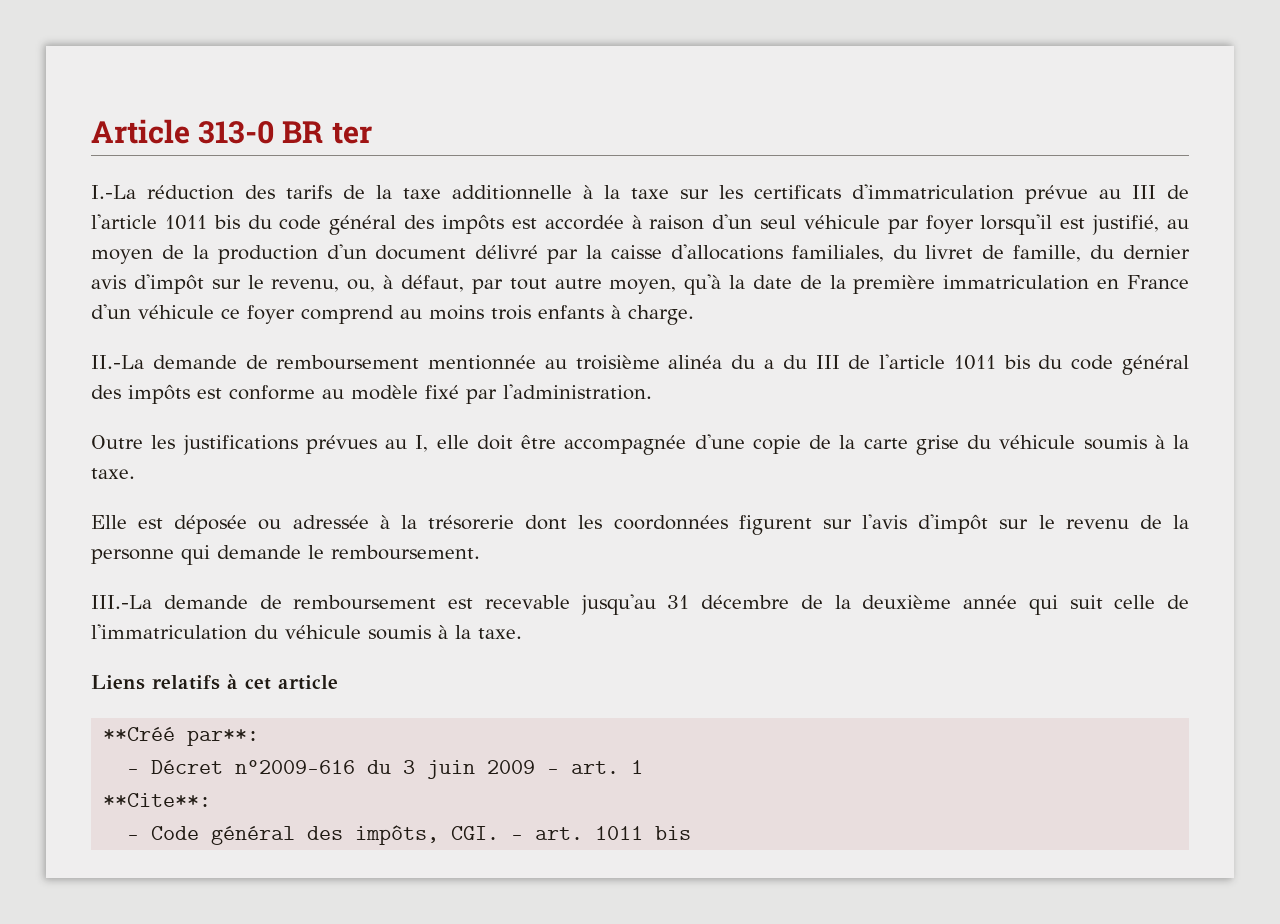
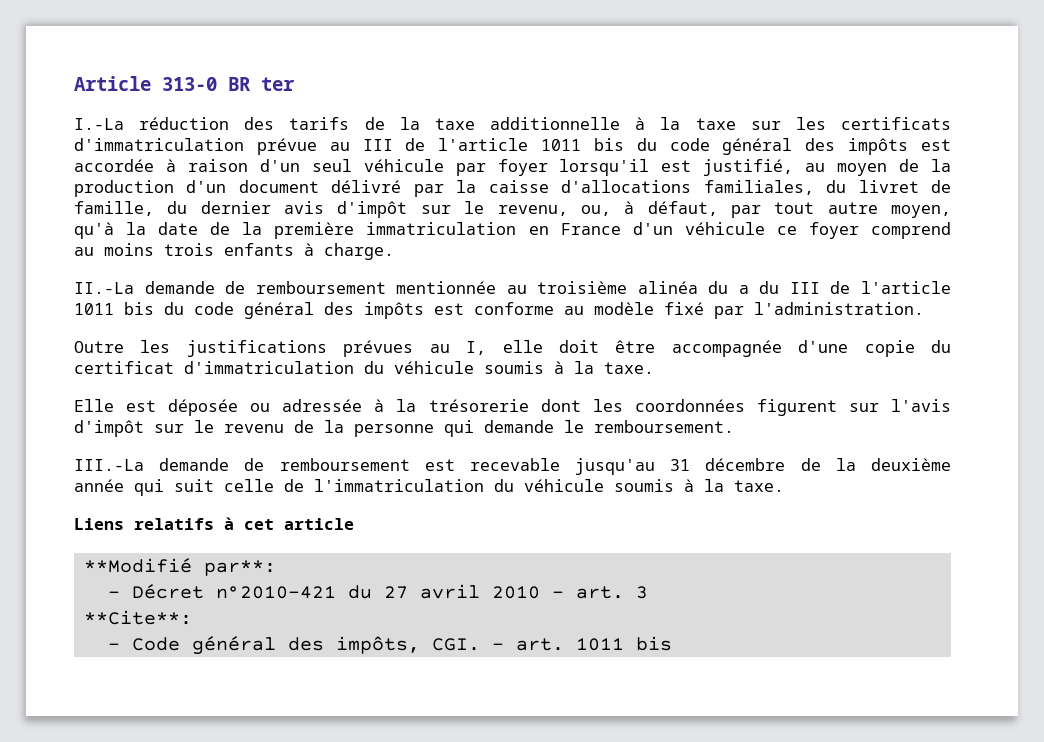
[809,435,959,455] de la carte grise -> [930,340,951,353] [74,361,354,374] du certificat d'immatriculation
[103,727,176,741] **Créé -> [83,558,192,573] **Modifié
[235,760,644,779] n°2009-616 du 3 juin 2009 - art. 1 -> [215,584,648,599] n°2010-421 du 27 avril 2010 - art. 3

